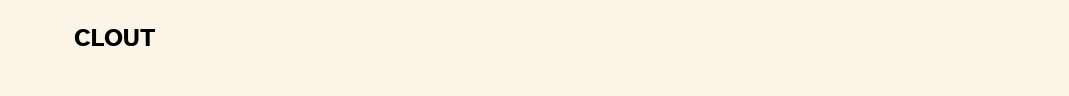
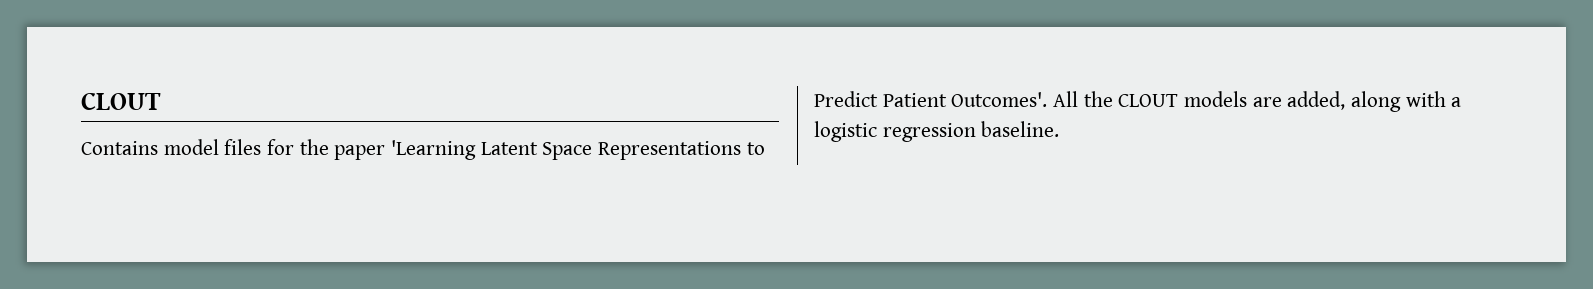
[74,29,156,46] CLOUT -> [81,92,161,110] [81,139,765,160] [814,91,1462,112] [814,121,1060,142] CLOUT // Contains model files for the paper 'Learning Latent Space Representations to Predict Patient Outcomes'. All the CLOUT models are added, along with a logistic regression baseline.

